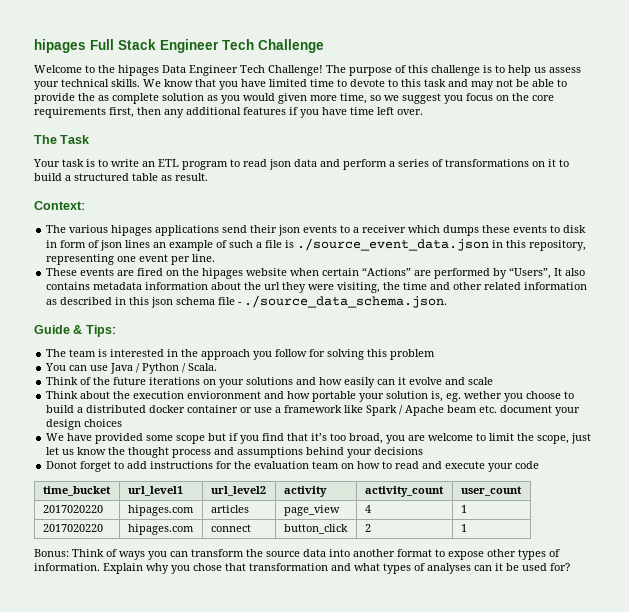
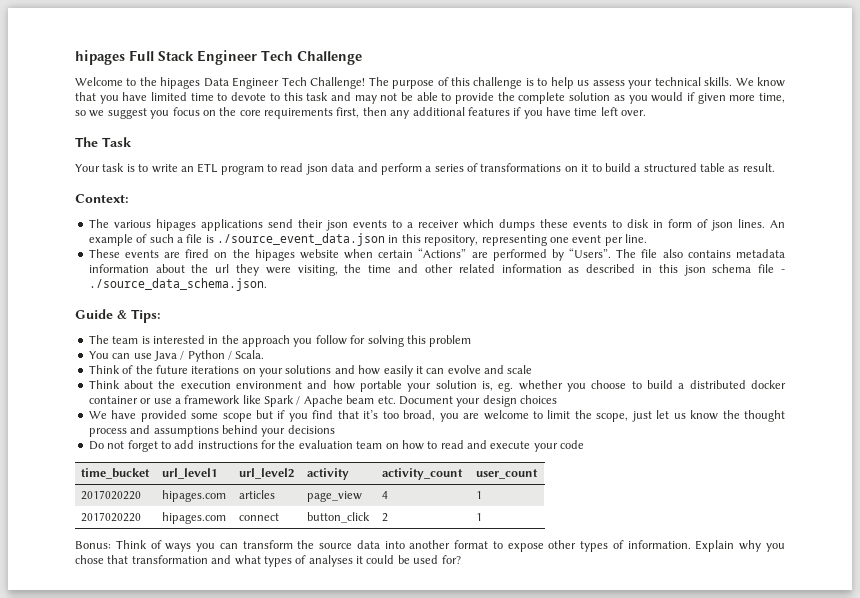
[98,95,109,101] as -> (515, 96) none
(275, 97) none -> [686,92,695,101] if
[125,240,167,248] lines an -> [737,219,785,228] lines. An
[509,267,563,279] “Users”, It -> [569,248,658,258] “Users”. The file
[377,377,407,385] can it -> [415,366,445,374] it can
[187,391,262,399] envioronment -> [236,381,303,389] environment
[464,391,503,399] wether -> [518,380,563,390] whether
[500,405,553,413] document -> [398,396,453,405] Document
[46,461,78,469] Donot -> [88,441,125,450] Do not
[474,563,503,571] can it -> [356,555,395,564] it could

